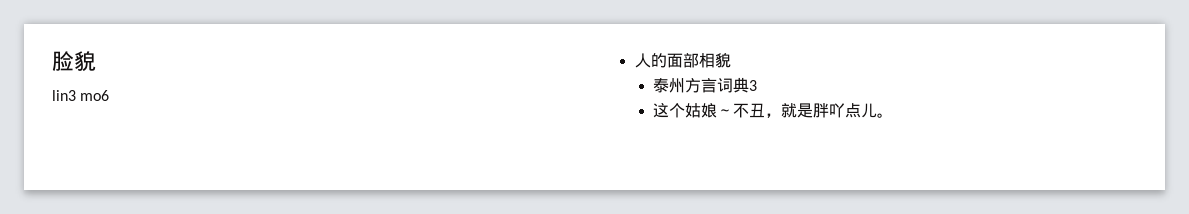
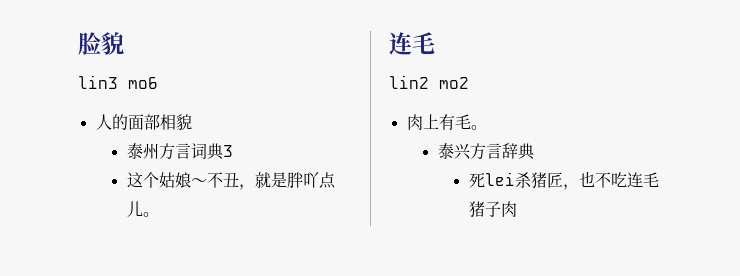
(894, 115) none -> [389,32,435,55] [389,75,469,89] [406,114,487,130] [437,143,535,160] [468,171,659,190] [468,201,517,217] // 连毛 // lin2 mo2 // 肉上有毛。 // 泰兴方言辞典 // 死lei杀猪匠，也不吃连毛猪子肉

